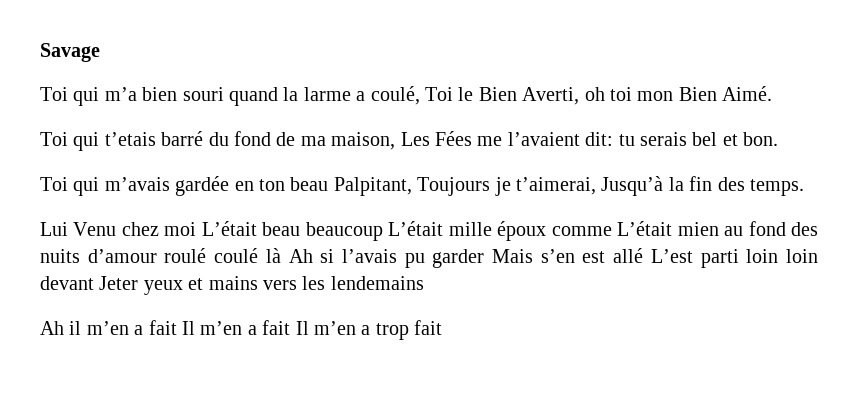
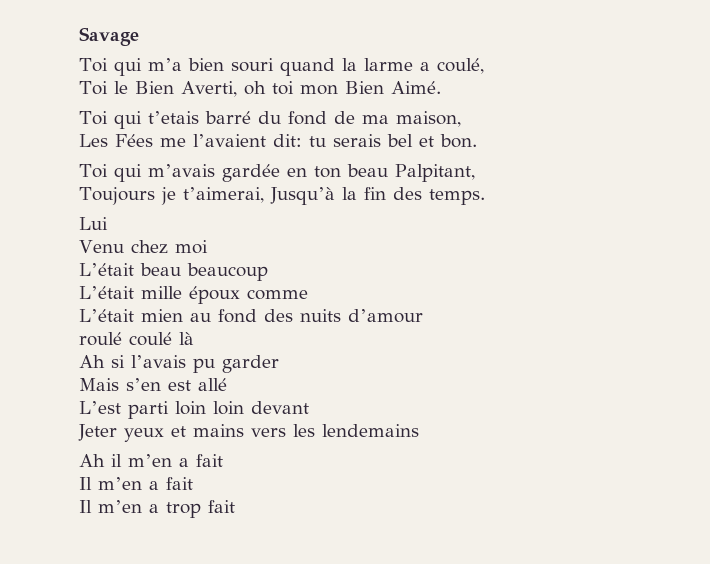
(420, 95) none -> (484, 66) //
(396, 141) none -> (461, 119) //
(412, 186) none -> (475, 173) //
(68, 229) none -> (108, 223) //
(197, 229) none -> (208, 247) //
(383, 231) none -> (268, 272) //
(612, 231) none -> (308, 294) //
(157, 256) none -> (423, 316) //
(281, 255) none -> (194, 338) //
(485, 258) none -> (279, 364) //
(644, 255) none -> (227, 384) //
(94, 283) none -> (309, 407) //
(177, 327) none -> (223, 460) //
(291, 327) none -> (193, 483) //

